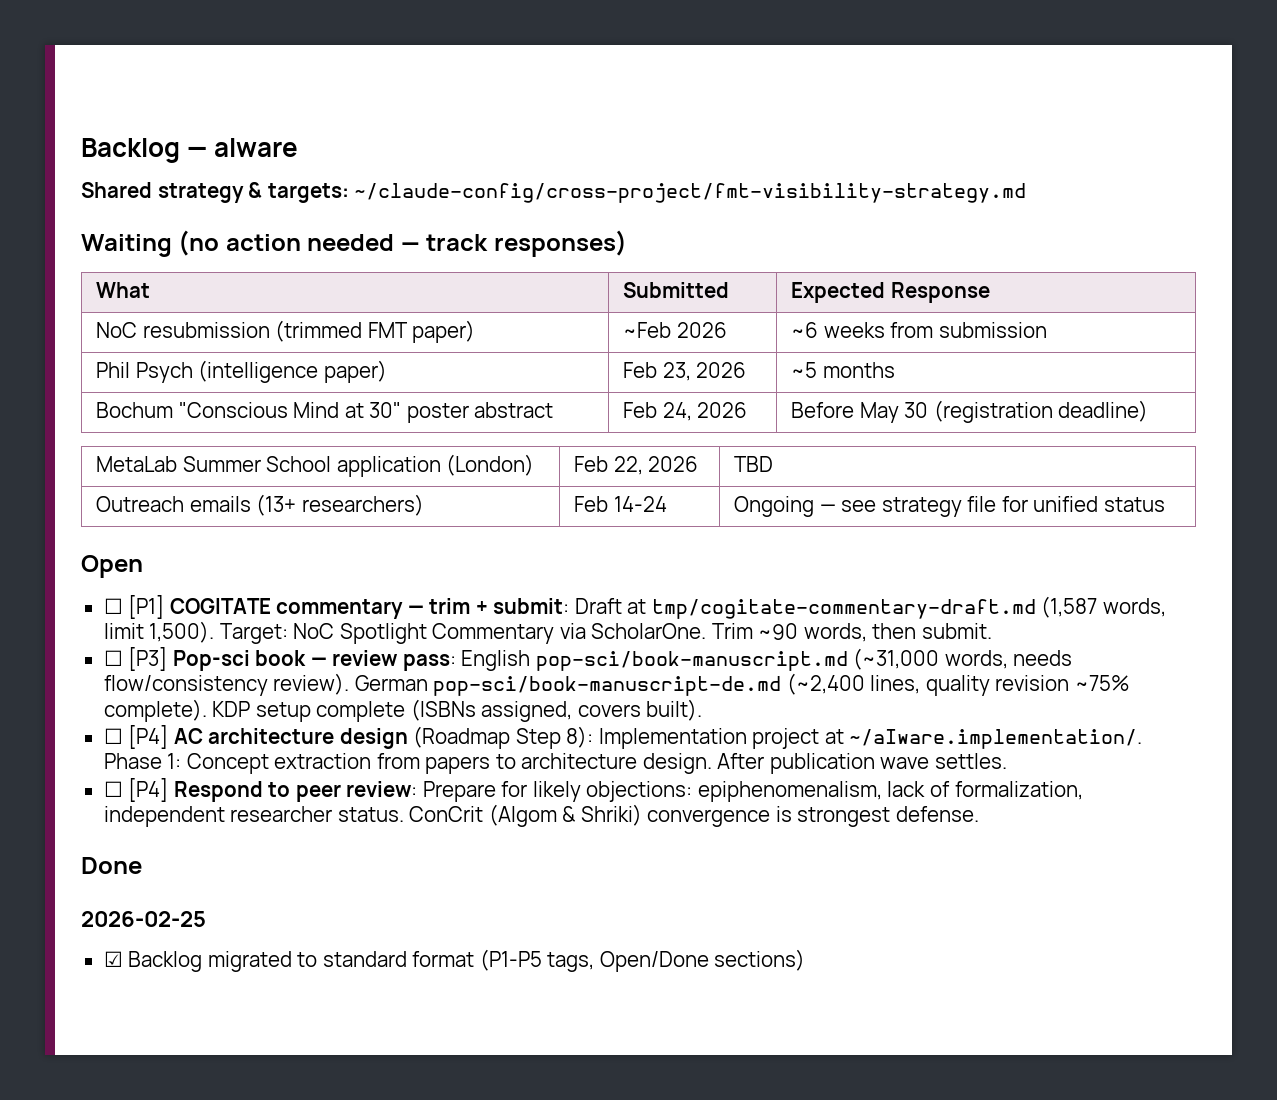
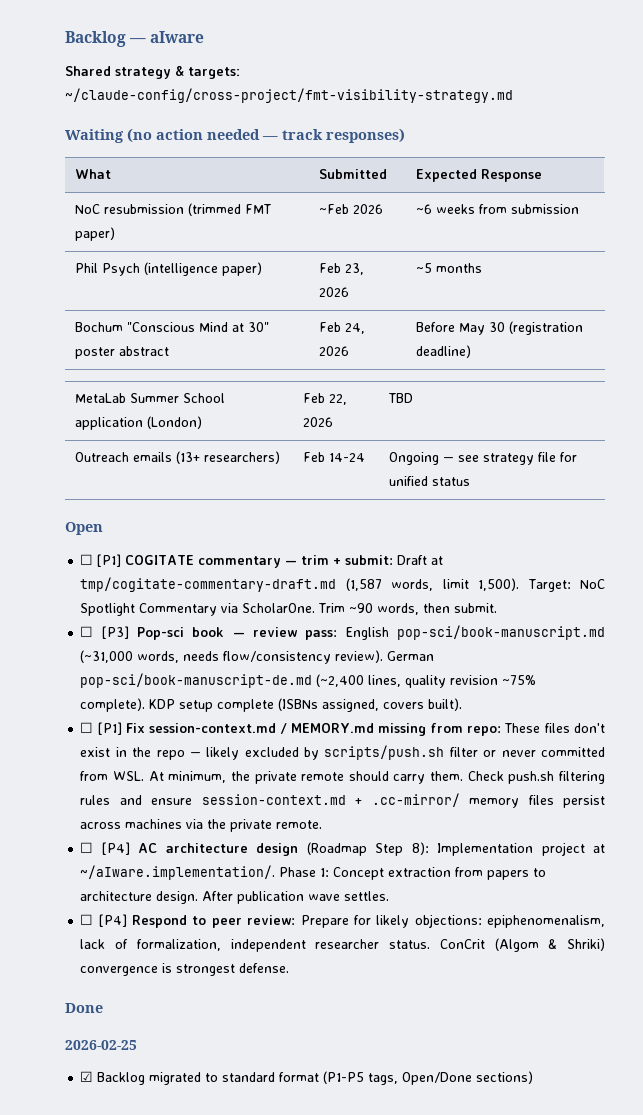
(703, 710) none -> [80,722,605,736] [80,745,605,760] [80,771,605,784] [80,793,605,808] [80,819,323,832] // ☐ [P1] Fix session-context.md / MEMORY.md missing from repo: These files don't exist in the repo — likely excluded by scripts/push.sh filter or never committed from WSL. At minimum, the private remote should carry them. Check push.sh filtering rules and ensure session-context.md + .cc-mirror/ memory files persist across machines via the private remote.

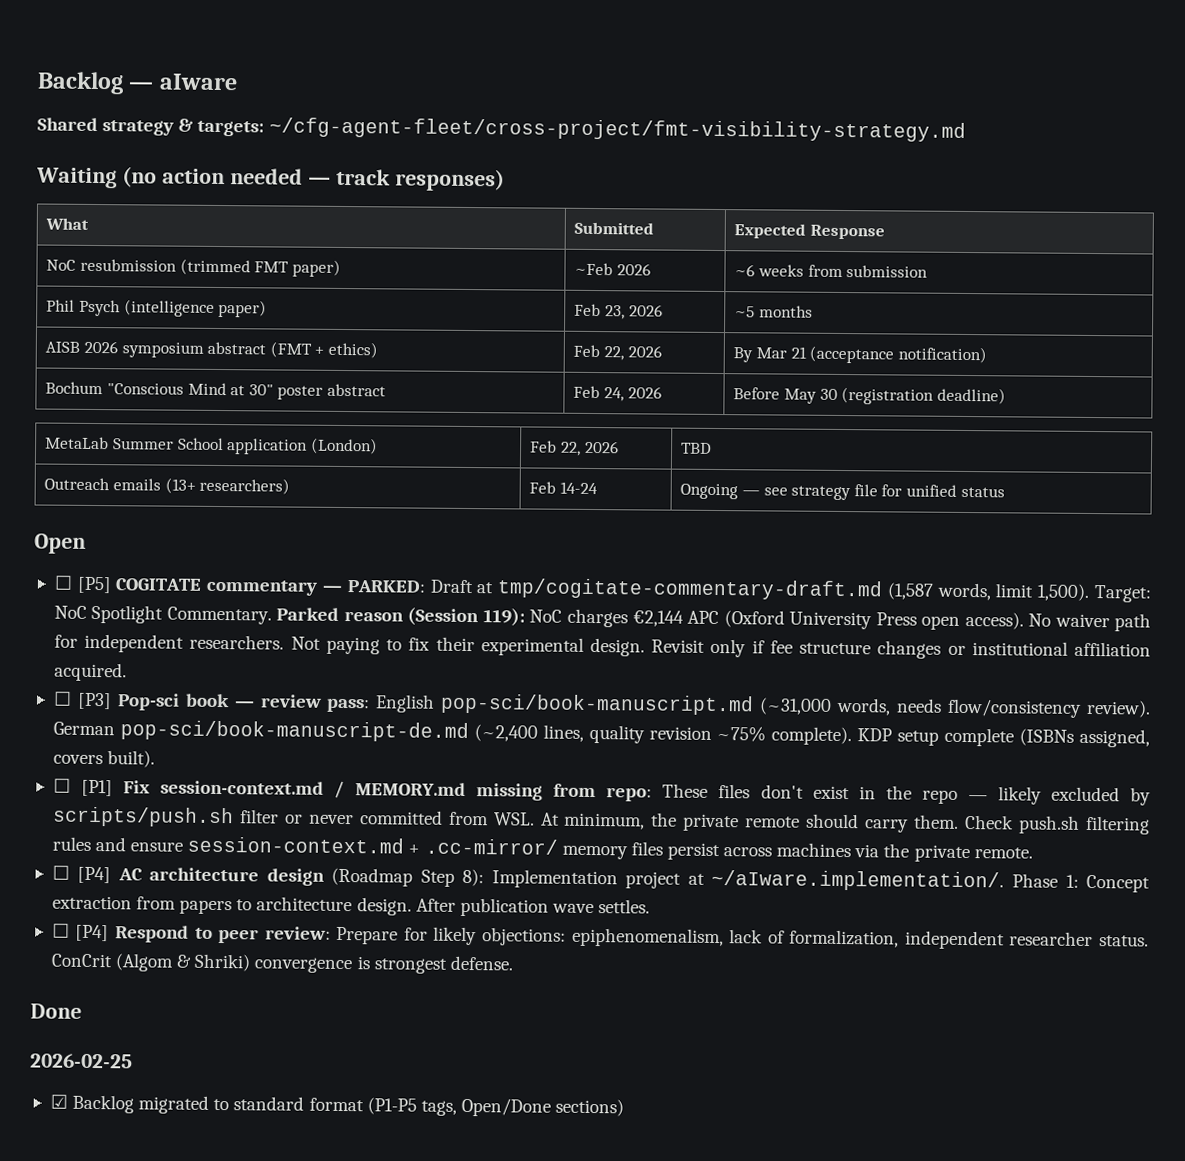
[65,88,513,103] ~/claude-config/cross-project/fmt-visibility-strategy.md -> [268,117,966,142] ~/cfg-agent-fleet/cross-project/fmt-visibility-strategy.md
(482, 268) none -> [45,340,379,359] [573,344,662,361] [733,345,987,364] // AISB 2026 symposium abstract (FMT + ethics) | Feb 22, 2026 | By Mar 21 (acceptance notification)
[97,554,122,567] [P1] -> [76,576,112,594] [P5]
[301,555,394,565] trim + submit: -> [346,580,425,593] PARKED:
[139,603,498,616] Commentary via ScholarOne. Trim ~90 words, then submit. -> [166,606,1152,632] [53,633,1151,659] [53,662,127,682] Commentary. Parked reason (Session 119): NoC charges €2,144 APC (Oxford University Press open access). No waiver path for independent researchers. Not paying to fix their experimental design. Revisit only if fee structure changes or institutional affiliation acquired.

